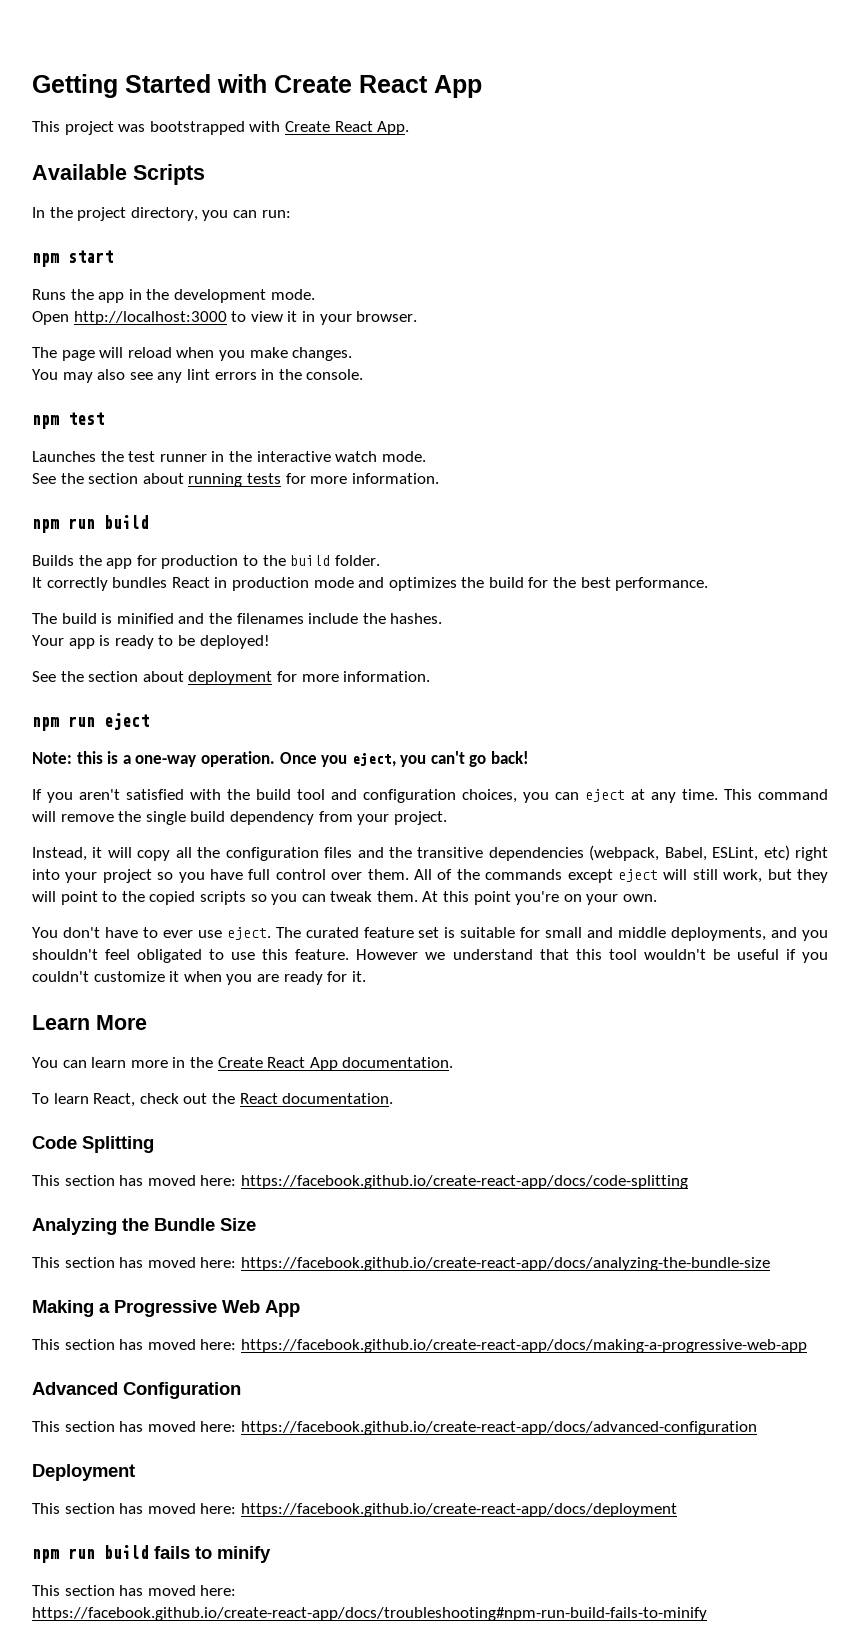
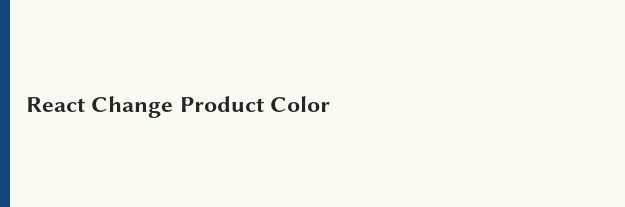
[32,74,482,98] [32,121,410,135] [32,164,205,185] [32,207,291,221] [32,250,113,267] [32,289,315,303] [32,311,418,325] [32,347,353,361] [32,369,364,383] [32,412,104,429] [32,451,426,462] [32,473,439,487] [32,515,149,533] [32,555,380,569] [32,577,709,591] [32,613,443,624] [32,635,270,649] [32,671,431,685] [32,713,149,731] [32,751,530,767] [32,789,828,803] [32,811,447,825] [32,845,828,861] [32,869,828,883] [32,891,658,905] [32,927,828,941] [32,949,828,963] [32,971,366,985] [32,1015,147,1030] [32,1057,454,1071] [32,1093,394,1107] [32,1136,154,1153] [32,1175,688,1189] [32,1218,256,1235] [32,1257,770,1271] [32,1300,300,1317] [32,1339,807,1353] [32,1382,241,1399] [32,1421,757,1435] [32,1464,135,1481] [32,1503,677,1517] [32,1545,271,1563] [32,1585,237,1596] [32,1607,707,1621] Getting Started with Create React App // This project was bootstrapped with Create React App. // Available Scripts // In the project directory, you can run: // npm start // Runs the app in the development mode. // Open http://localhost:3000 to view it in your browser. // The page will reload when you make changes. // You may also see any lint errors in the console. // npm test // Launches the test runner in the interactive watch mode. // See the section about running tests for more information. // npm run build // Builds the app for production to the build folder. // It correctly bundles React in production mode and optimizes the build for the best performance. // The build is minified and the filenames include the hashes. // Your app is ready to be deployed! // See the section about deployment for more information. // npm run eject // Note: this is a one-way operation. Once you eject, you can't go back! // If you aren't satisfied with the build tool and configuration choices, you can eject at any time. This command will remove the single build dependency from your project. // Instead, it will copy all the configuration files and the transitive dependencies (webpack, Babel, ESLint, etc) right into your project so you have full control over them. All of the commands except eject will still work, but they will point to the copied scripts so you can tweak them. At this point you're on your own. // You don't have to ever use eject. The curated feature set is suitable for small and middle deployments, and you shouldn't feel obligated to use this feature. However we understand that this tool wouldn't be useful if you couldn't customize it when you are ready for it. // Learn More // You can learn more in the Create React App documentation. // To learn React, check out the React documentation. // Code Splitting // This section has moved here: https://facebook.github.io/create-react-app/docs/code-splitting // Analyzing the Bundle Size // This section has moved here: https://facebook.github.io/create-react-app/docs/analyzing-the-bundle-size // Making a Progressive Web App // This section has moved here: https://facebook.github.io/create-react-app/docs/making-a-progressive-web-app // Advanced Configuration // This section has moved here: https://facebook.github.io/create-react-app/docs/advanced-configuration // Deployment // This section has moved here: https://facebook.github.io/create-react-app/docs/deployment // npm run build fails to minify // This section has moved here: https://facebook.github.io/create-react-app/docs/troubleshooting#npm-run-build-fails-to-minify -> [26,96,331,118] React Change Product Color

